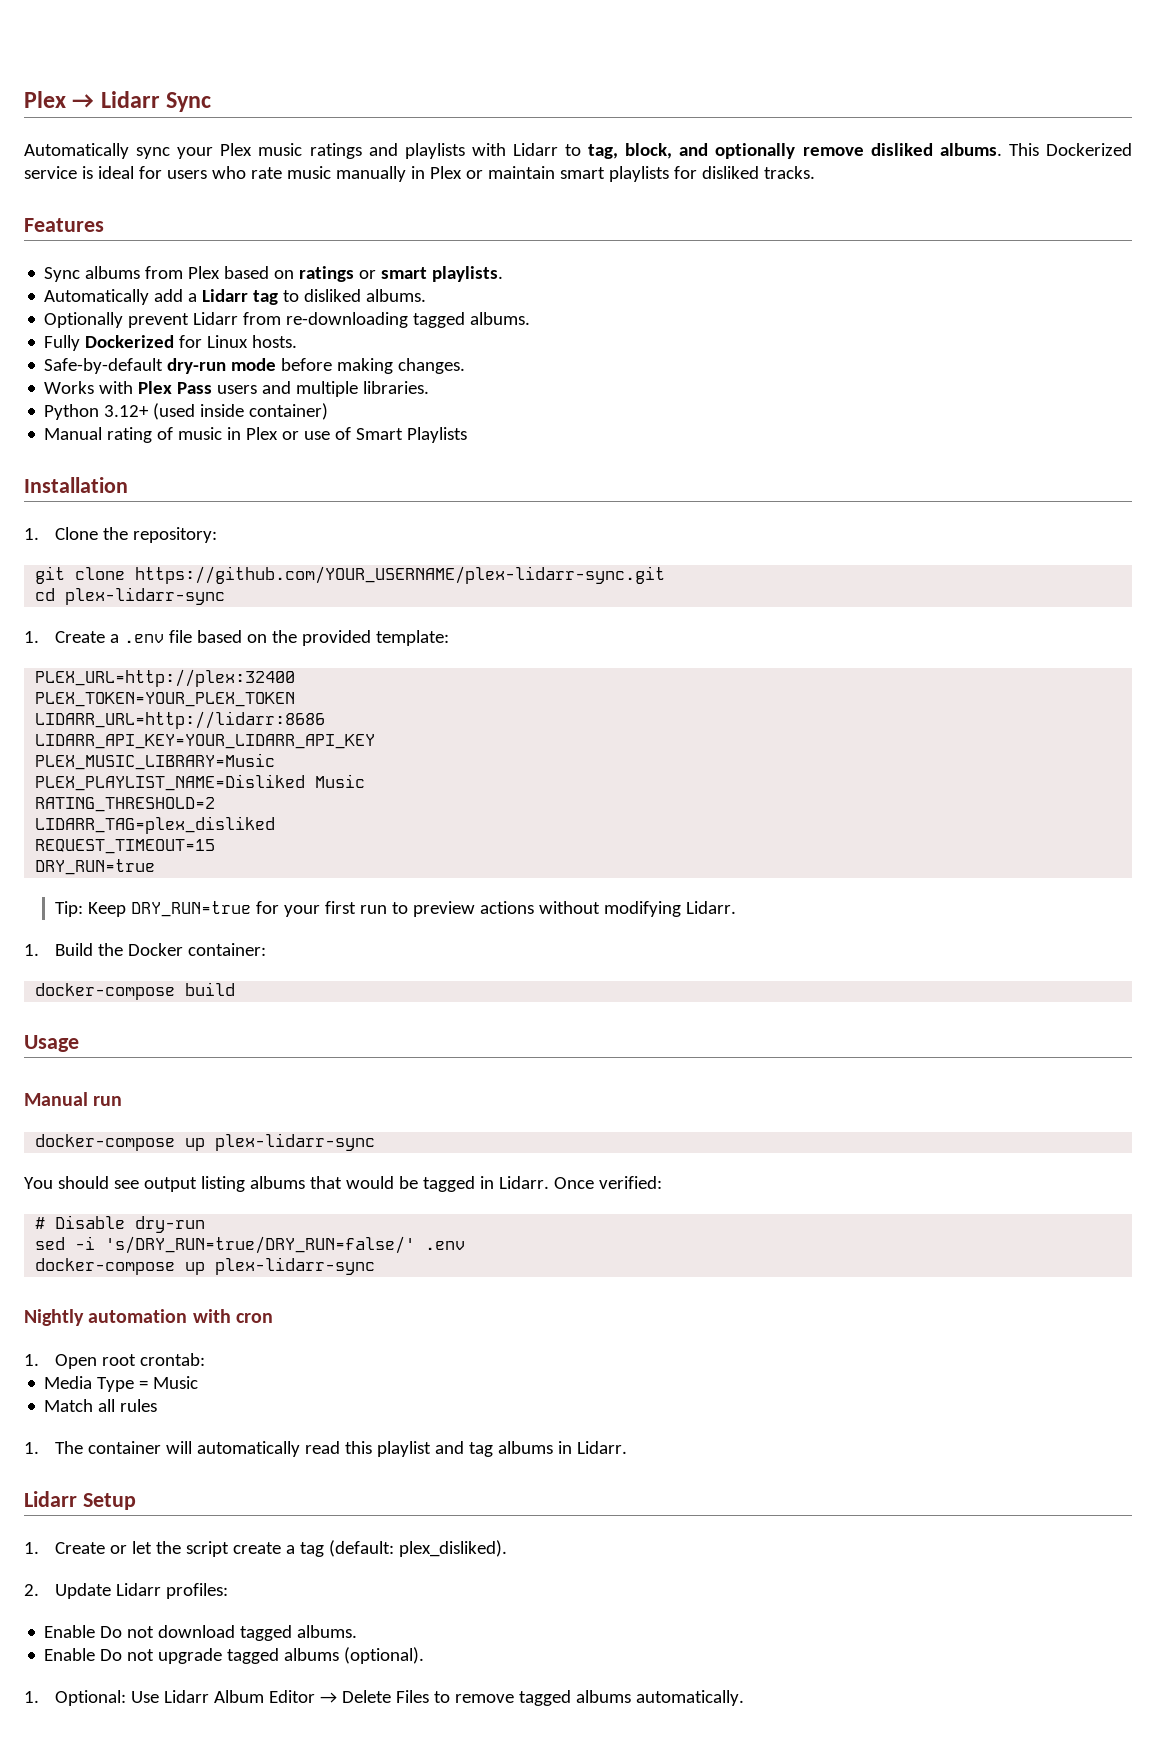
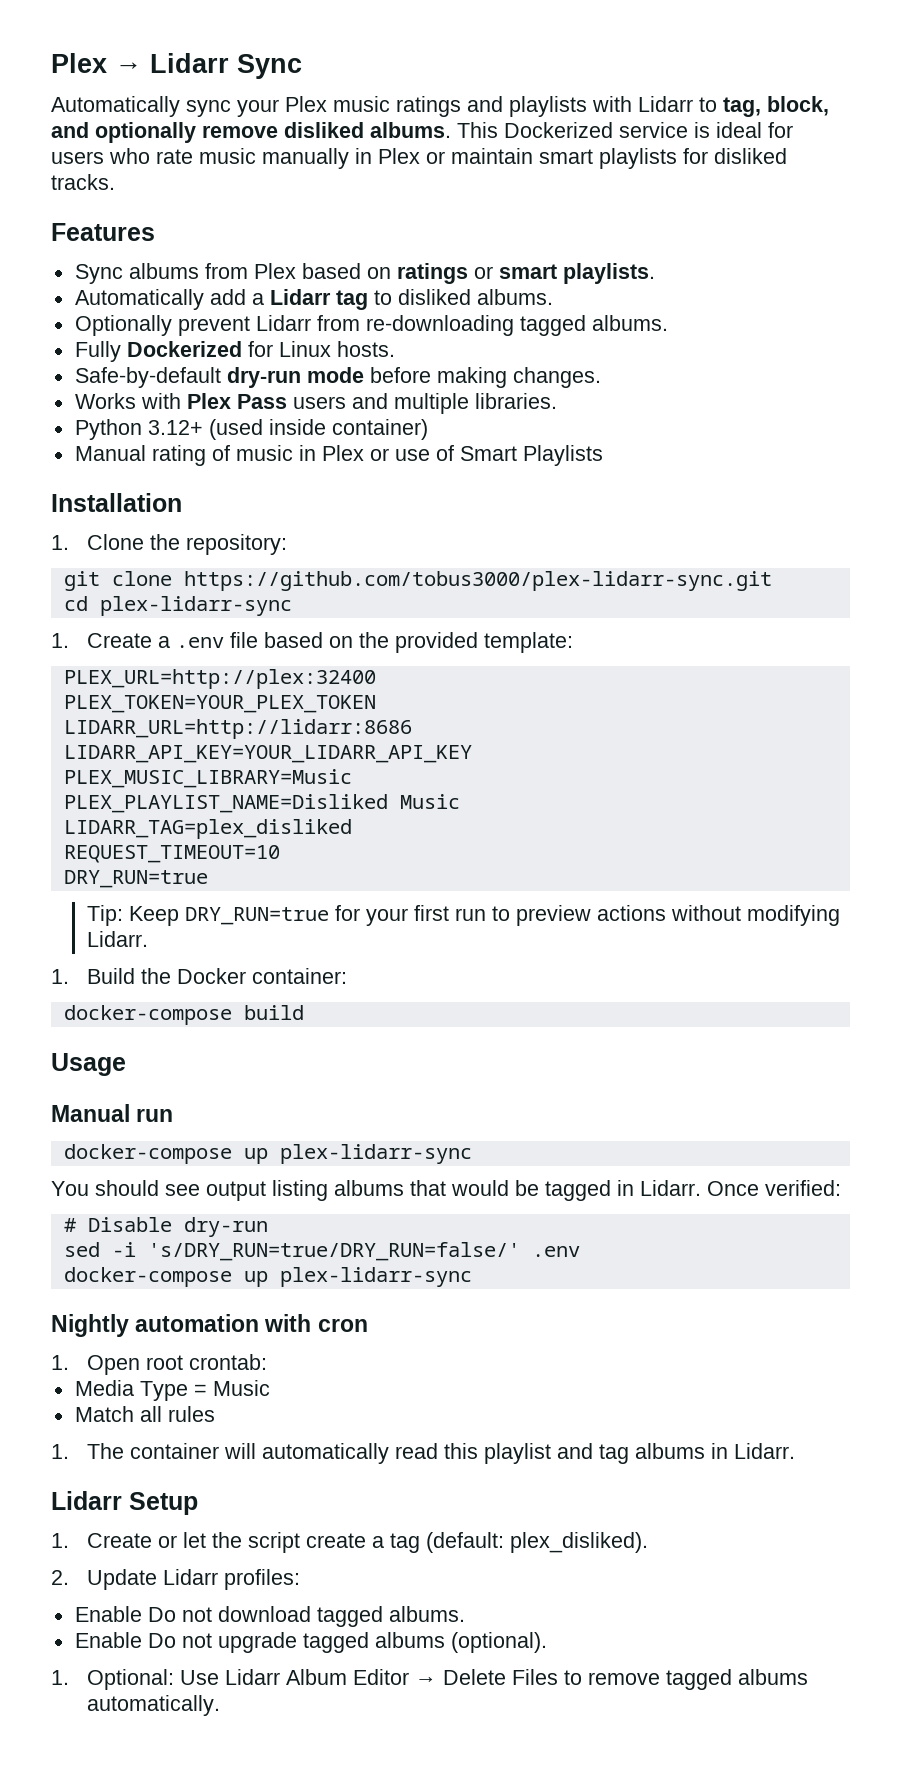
[135,566,666,584] https://github.com/YOUR_USERNAME/plex-lidarr-sync.git -> [183,571,772,591] https://github.com/tobus3000/plex-lidarr-sync.git
[35,797,216,812] // RATING_THRESHOLD=2 -> (460, 801) none
[35,839,216,854] REQUEST_TIMEOUT=15 -> [63,845,280,863] REQUEST_TIMEOUT=10

